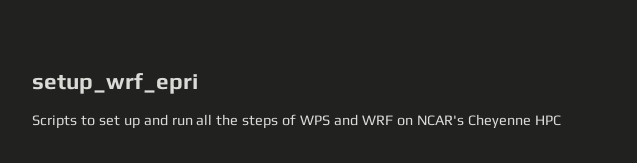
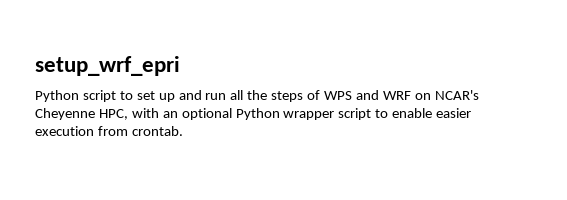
[32,115,77,129] Scripts -> [35,90,116,102] Python script
[534,115,561,126] HPC -> [98,108,472,120] [35,126,183,136] HPC, with an optional Python wrapper script to enable easier execution from crontab.

